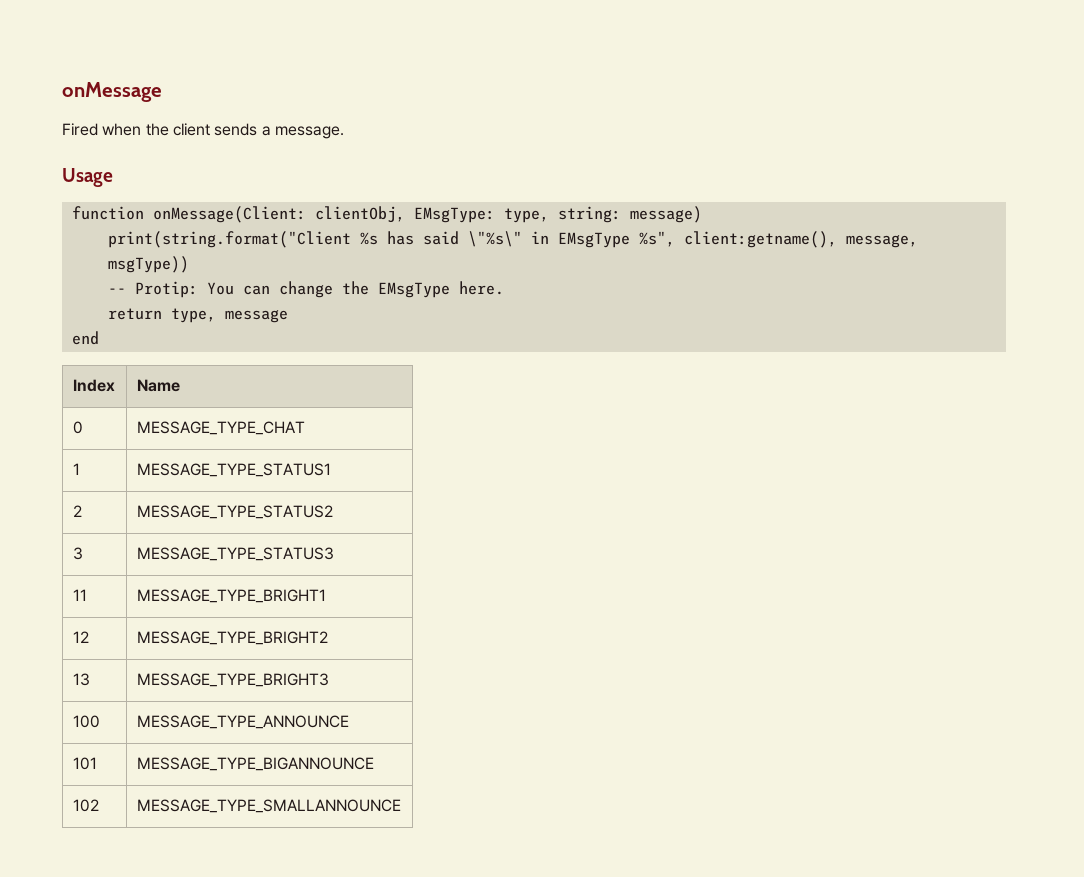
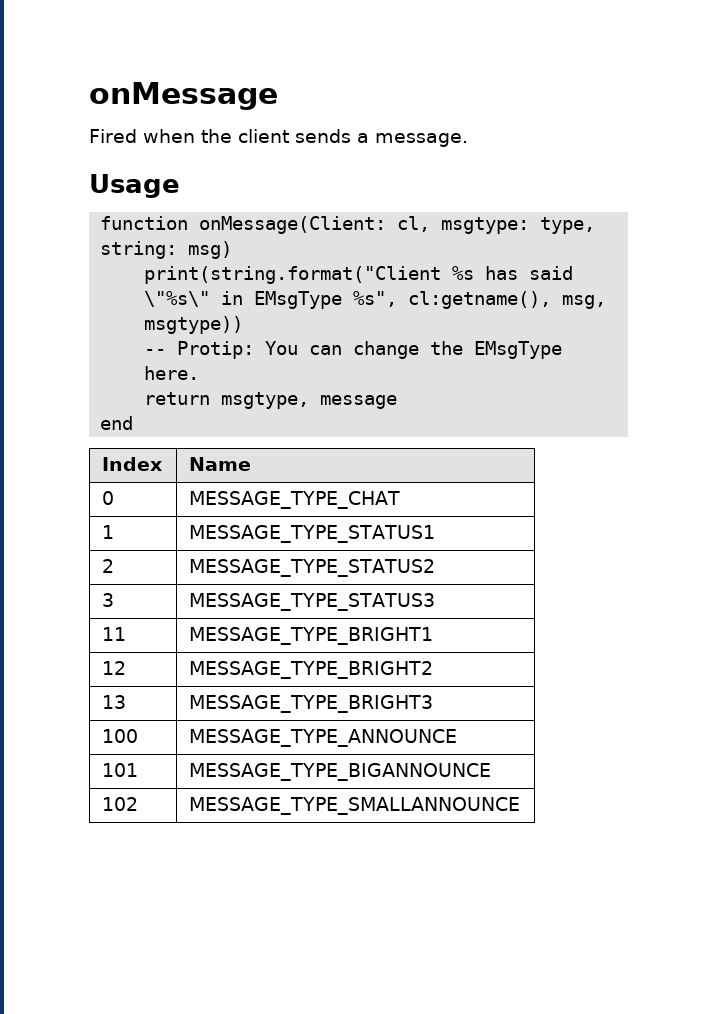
[314,206,495,223] clientObj, EMsgType: -> [397,216,530,234] cl, msgtype:
[629,206,702,223] message) -> [188,241,233,259] msg)
[683,231,918,248] [107,256,189,273] client:getname(), message, msgType)) -> [408,291,607,309] [144,316,244,334] cl:getname(), msg, msgtype))
[170,308,216,323] type, -> [221,392,310,409] msgtype,

